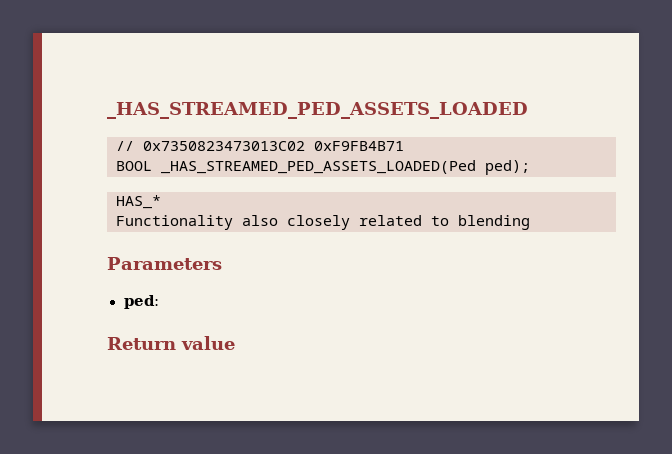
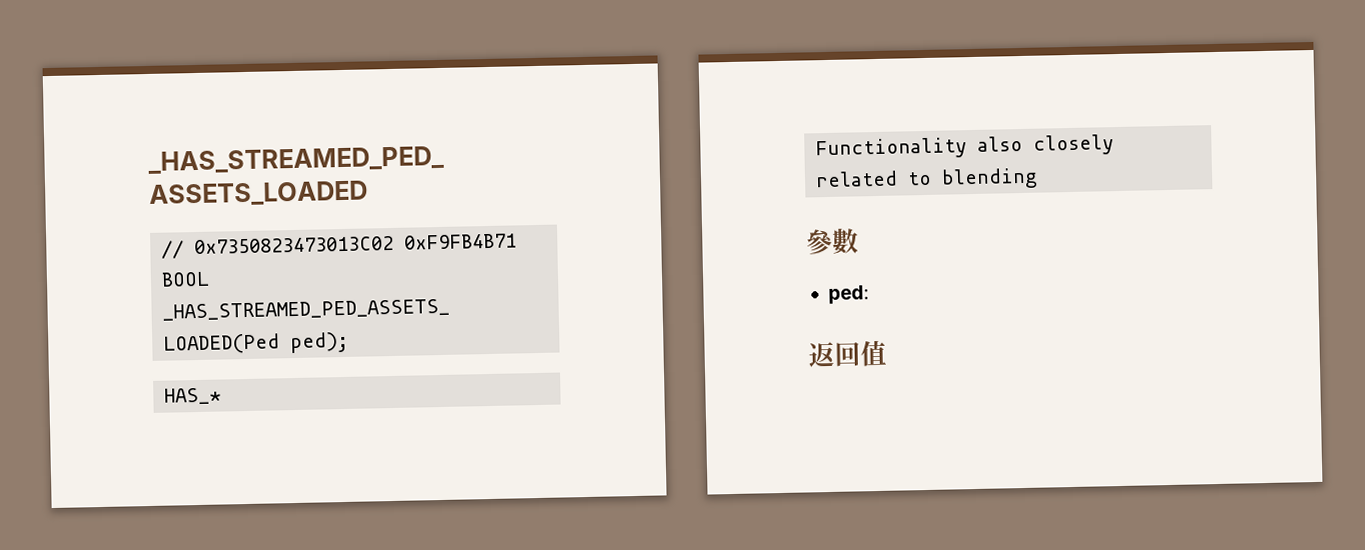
[107,257,222,270] Parameters -> [806,228,859,255] 參數
[107,336,235,350] Return value -> [808,339,887,368] 返回值

